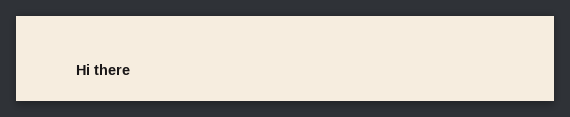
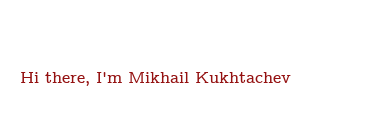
[94,64,130,75] there -> [45,72,291,86] there, I'm Mikhail Kukhtachev

